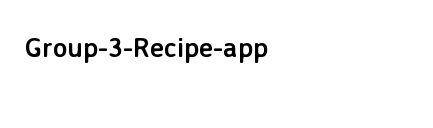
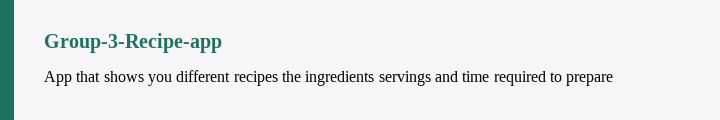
(268, 50) none -> [44,70,614,86] // App that shows you different recipes the ingredients servings and time required to prepare

